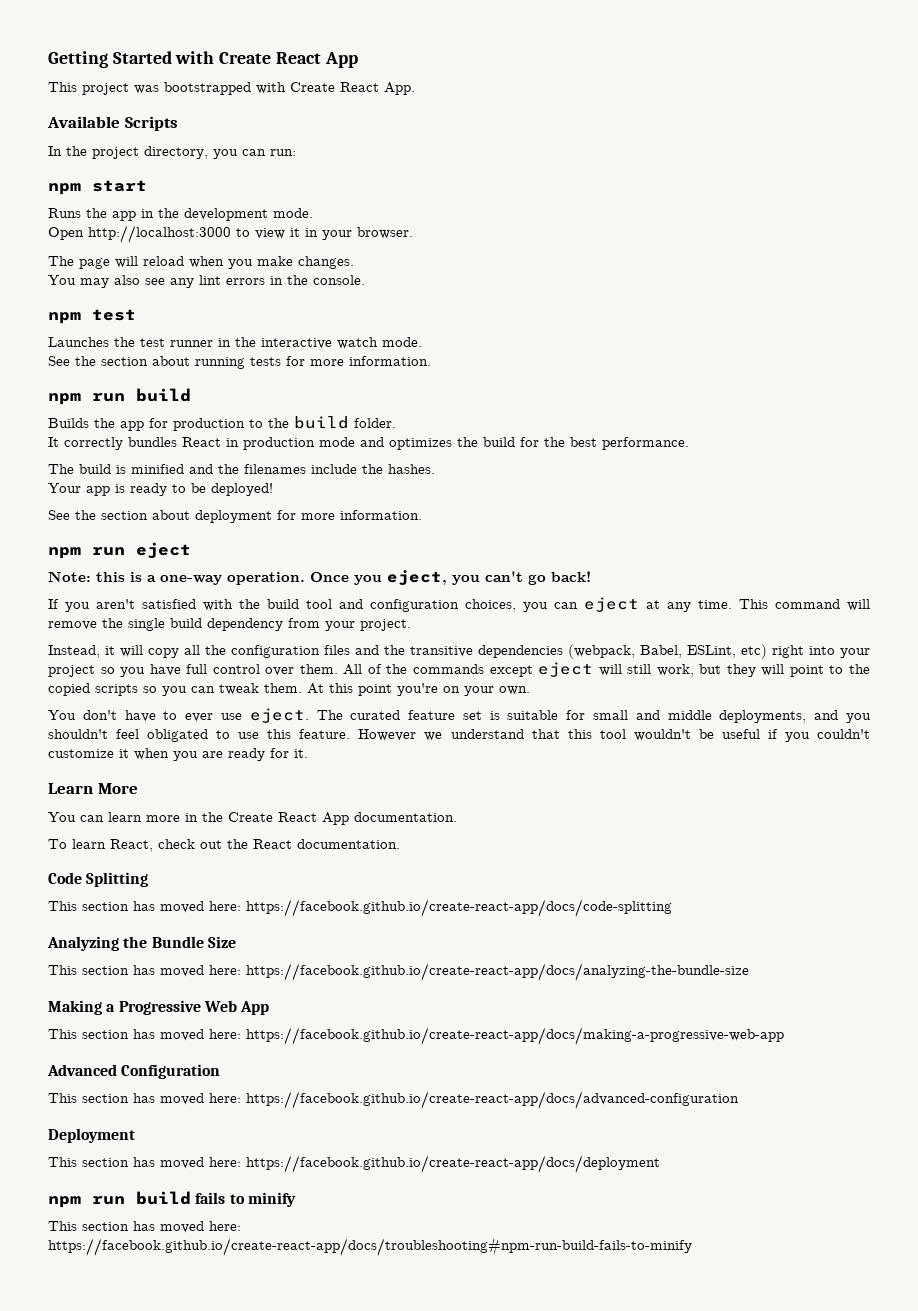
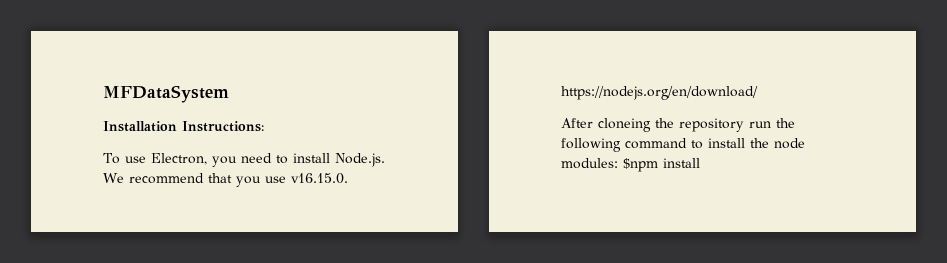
[48,51,358,68] [48,82,415,95] [47,116,178,131] [48,146,296,159] [48,180,147,195] [48,208,313,221] [48,225,413,243] [48,256,354,269] [48,275,365,288] [48,309,136,324] [48,337,422,349] [48,356,431,369] [48,388,191,405] [48,416,396,431] [48,437,689,450] [48,464,435,474] [48,483,273,496] [48,510,422,523] [48,542,191,559] [48,570,591,585] [48,597,870,612] [48,618,411,631] [48,644,870,659] [48,662,870,677] [48,683,530,696] [48,708,871,723] [48,729,870,742] [48,748,308,761] [48,783,138,794] [48,812,457,825] [48,839,400,852] [48,872,149,887] [48,899,672,917] [47,936,236,951] [48,963,749,981] [48,1000,270,1015] [48,1027,784,1045] [47,1064,221,1079] [48,1091,739,1109] [48,1128,135,1143] [48,1155,660,1173] [48,1191,296,1208] [48,1221,241,1233] [48,1237,692,1256] Getting Started with Create React App // This project was bootstrapped with Create React App. // Available Scripts // In the project directory, you can run: // npm start // Runs the app in the development mode. // Open http://localhost:3000 to view it in your browser. // The page will reload when you make changes. // You may also see any lint errors in the console. // npm test // Launches the test runner in the interactive watch mode. // See the section about running tests for more information. // npm run build // Builds the app for production to the build folder. // It correctly bundles React in production mode and optimizes the build for the best performance. // The build is minified and the filenames include the hashes. // Your app is ready to be deployed! // See the section about deployment for more information. // npm run eject // Note: this is a one-way operation. Once you eject, you can't go back! // If you aren't satisfied with the build tool and configuration choices, you can eject at any time. This command will remove the single build dependency from your project. // Instead, it will copy all the configuration files and the transitive dependencies (webpack, Babel, ESLint, etc) right into your project so you have full control over them. All of the commands except eject will still work, but they will point to the copied scripts so you can tweak them. At this point you're on your own. // You don't have to ever use eject. The curated feature set is suitable for small and middle deployments, and you shouldn't feel obligated to use this feature. However we understand that this tool wouldn't be useful if you couldn't customize it when you are ready for it. // Learn More // You can learn more in the Create React App documentation. // To learn React, check out the React documentation. // Code Splitting // This section has moved here: https://facebook.github.io/create-react-app/docs/code-splitting // Analyzing the Bundle Size // This section has moved here: https://facebook.github.io/create-react-app/docs/analyzing-the-bundle-size // Making a Progressive Web App // This section has moved here: https://facebook.github.io/create-react-app/docs/making-a-progressive-web-app // Advanced Configuration // This section has moved here: https://facebook.github.io/create-react-app/docs/advanced-configuration // Deployment // This section has moved here: https://facebook.github.io/create-react-app/docs/deployment // npm run build fails to minify // This section has moved here: https://facebook.github.io/create-react-app/docs/troubleshooting#npm-run-build-fails-to-minify -> [103,85,229,103] [103,121,264,132] [103,153,385,167] [103,173,348,187] [561,86,758,100] [561,118,795,132] [561,138,805,152] [561,158,700,172] MFDataSystem // Installation Instructions: // To use Electron, you need to install Node.js. We recommend that you use v16.15.0. https://nodejs.org/en/download/ // After cloneing the repository run the following command to install the node modules: $npm install

